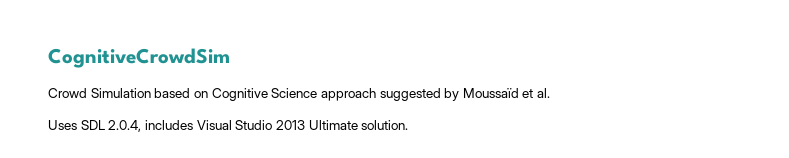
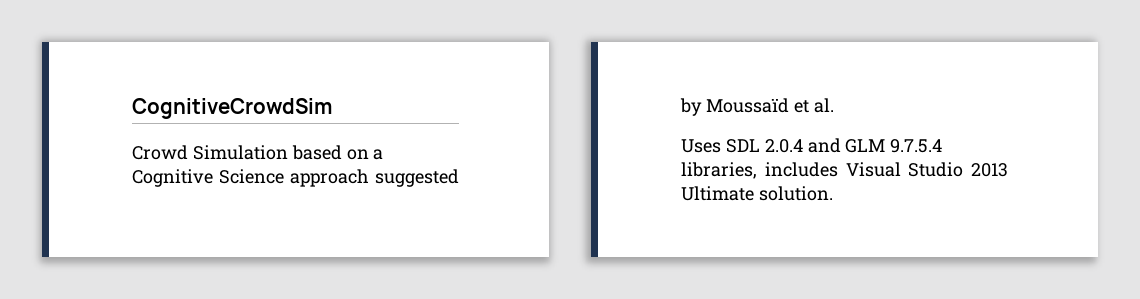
(208, 94) none -> [373,149,384,160] a
[108,120,142,132] 2.0.4, -> [764,138,943,153] [681,162,757,179] 2.0.4 and GLM 9.7.5.4 libraries,

